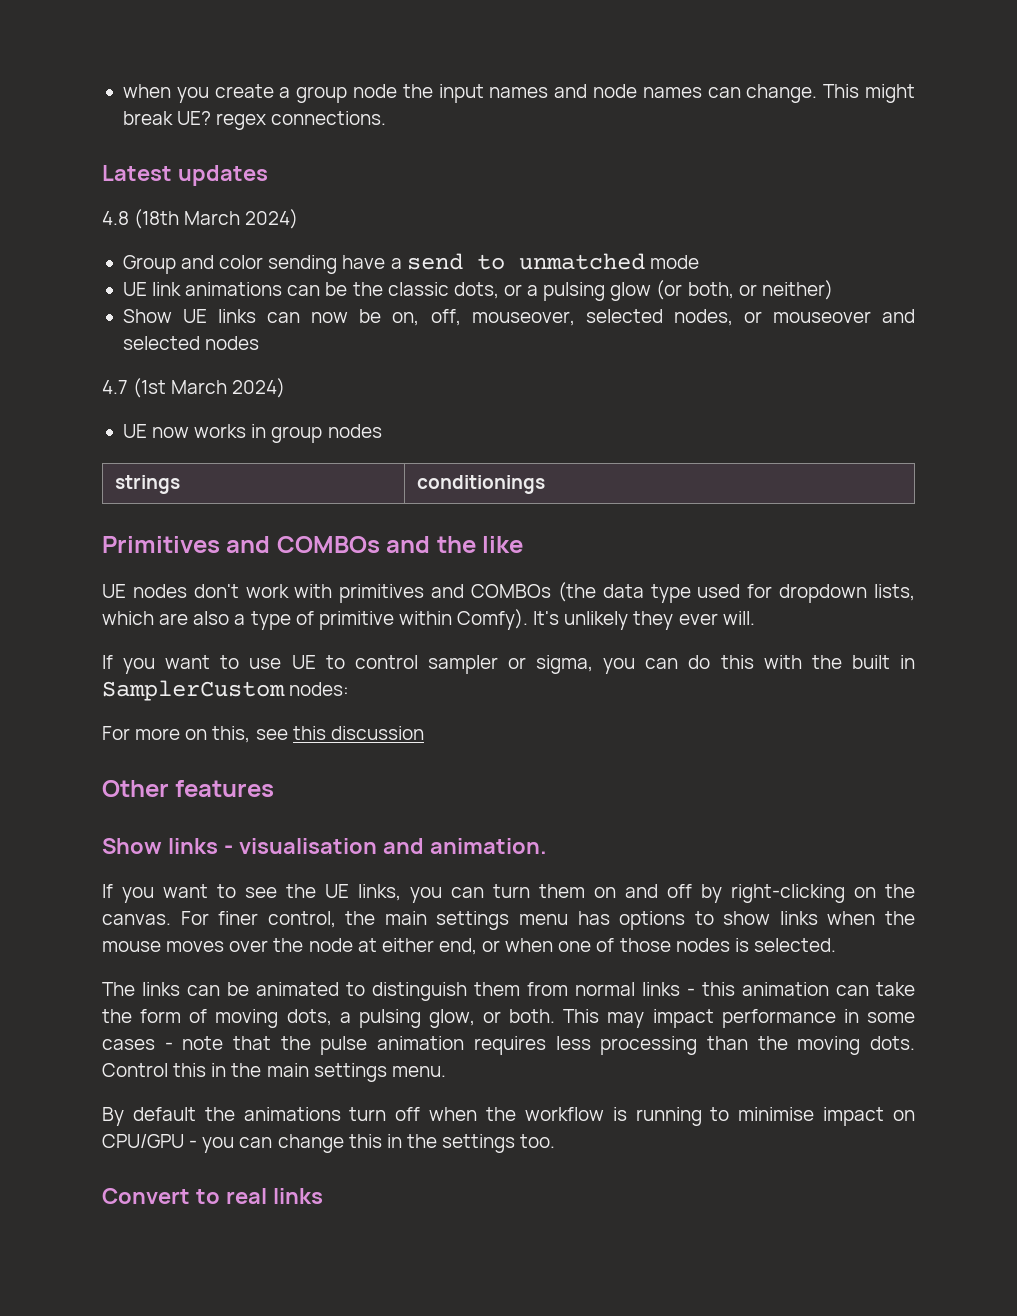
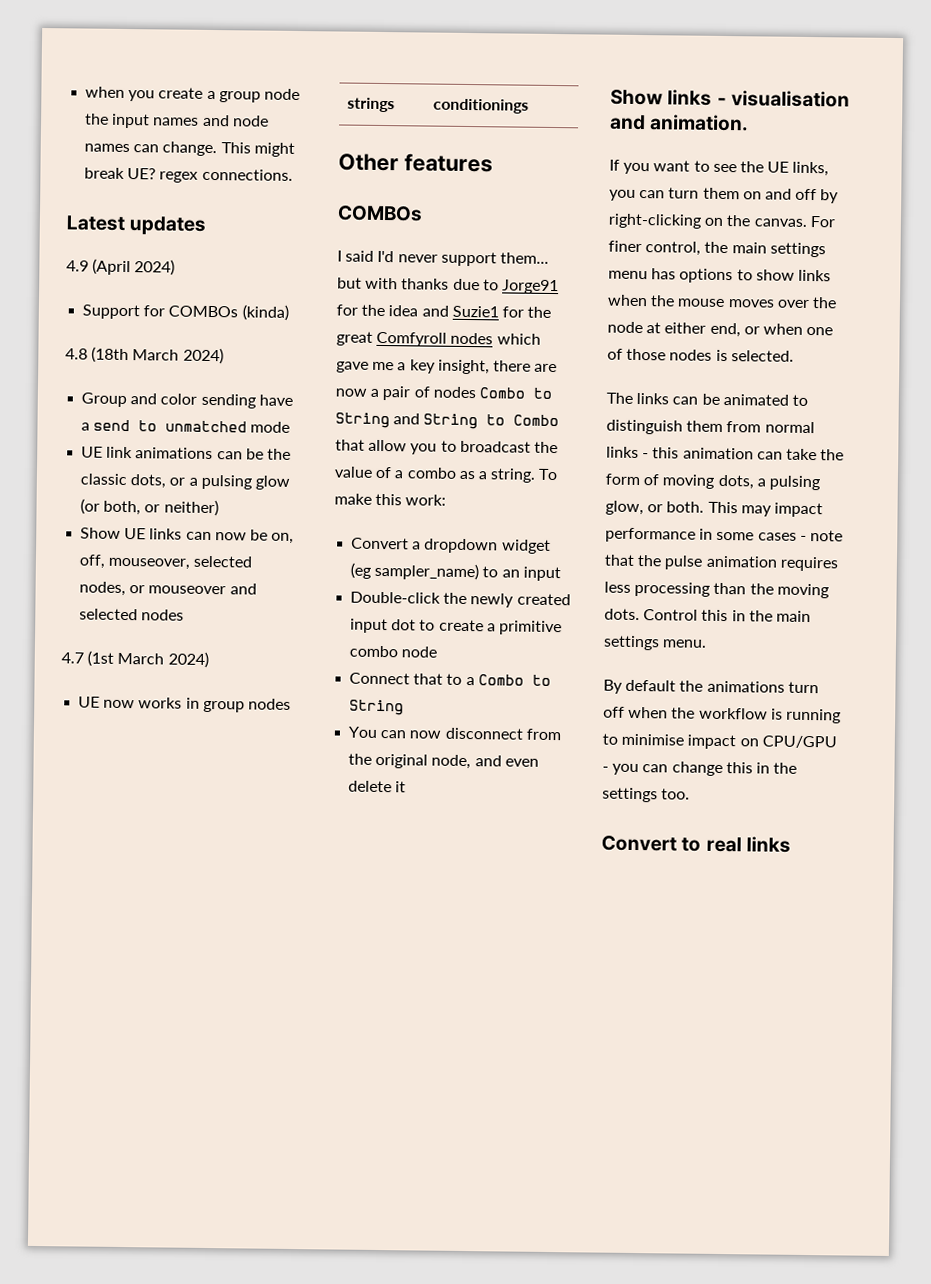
(268, 175) none -> [66,258,176,276] [82,304,289,321] // 4.9 (April 2024) // Support for COMBOs (kinda)
[102,536,524,553] [102,582,916,603] [102,609,755,630] [102,655,915,674] [102,680,350,701] [102,726,424,743] [102,780,275,797] Primitives and COMBOs and the like // UE nodes don't work with primitives and COMBOs (the data type used for dropdown lists, which are also a type of primitive within Comfy). It's unlikely they ever will. // If you want to use UE to control sampler or sigma, you can do this with the built in SamplerCustom nodes: // For more on this, see this discussion // Other features -> [338,153,493,173] [337,205,423,222] [337,250,549,267] [337,277,559,295] [336,304,552,318] [336,331,541,347] [336,359,558,375] [335,386,552,401] [335,412,560,430] [335,439,558,455] [334,466,559,483] [334,493,447,506] [351,537,551,554] [350,562,561,582] [350,591,571,608] [350,618,562,636] [349,645,438,658] [349,672,551,686] [349,699,405,716] [348,726,561,741] [348,753,539,770] [348,780,407,793] Other features // COMBOs // I said I'd never support them... but with thanks due to Jorge91 for the idea and Suzie1 for the great Comfyroll nodes which gave me a key insight, there are now a pair of nodes Combo to String and String to Combo that allow you to broadcast the value of a combo as a string. To make this work: // Convert a dropdown widget (eg sampler_name) to an input // Double-click the newly created input dot to create a primitive combo node // Connect that to a Combo to String // You can now disconnect from the original node, and even delete it

